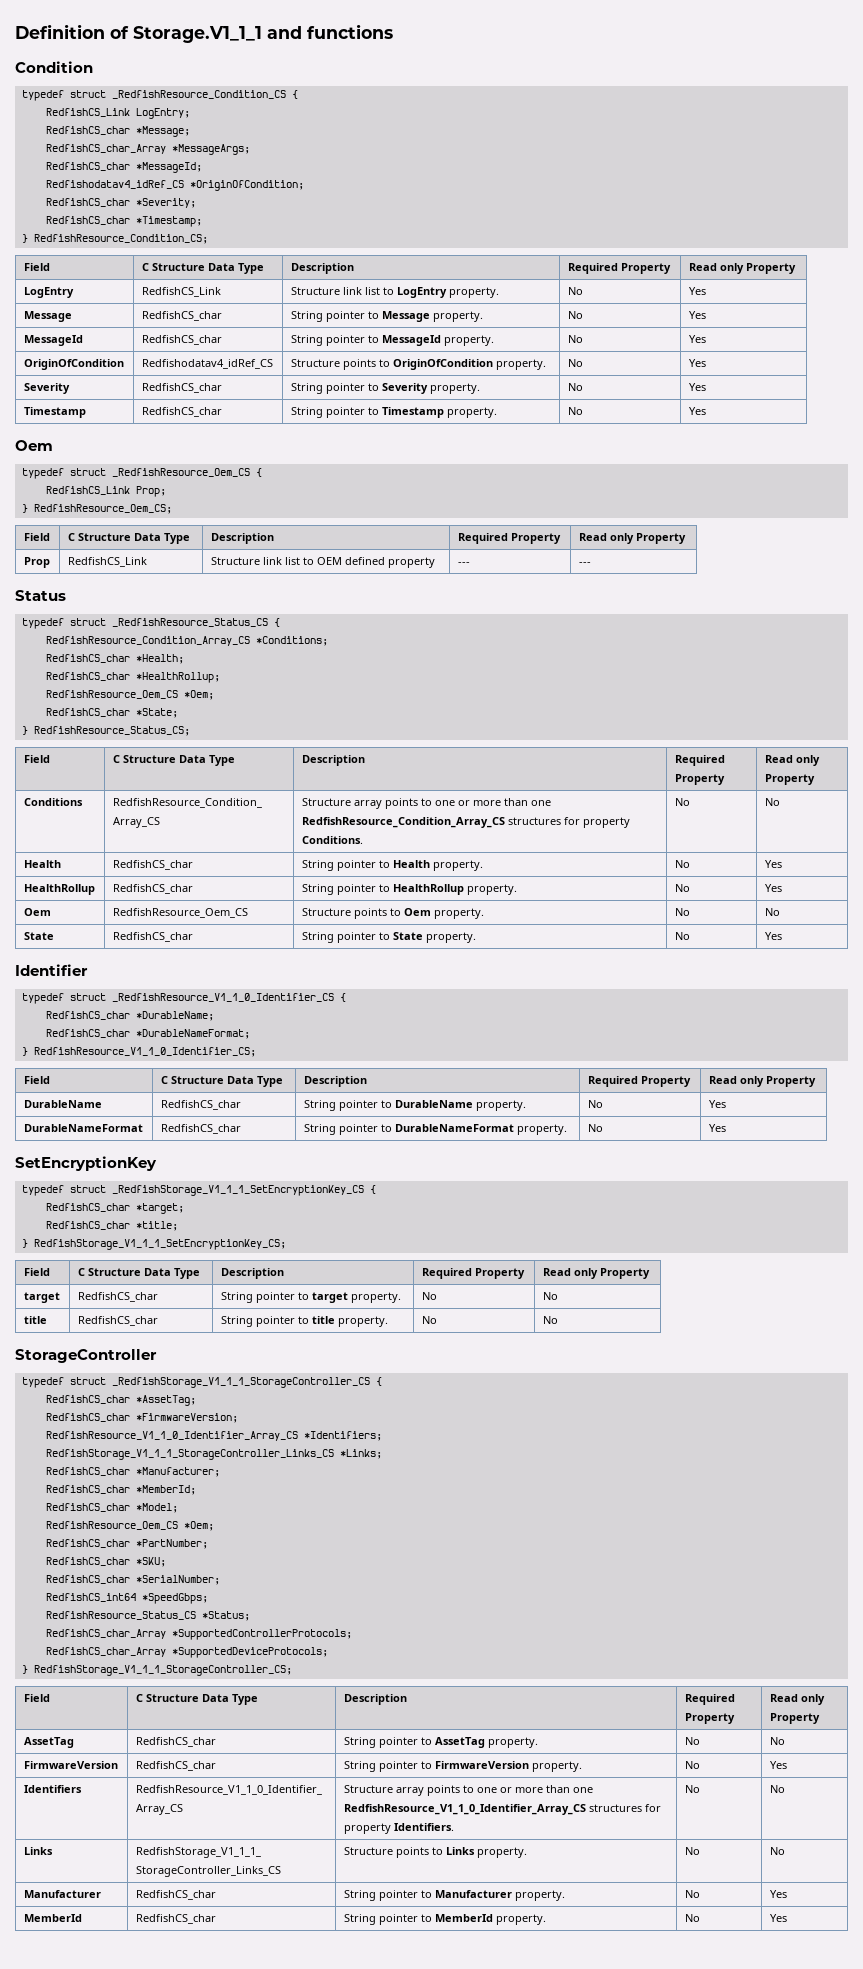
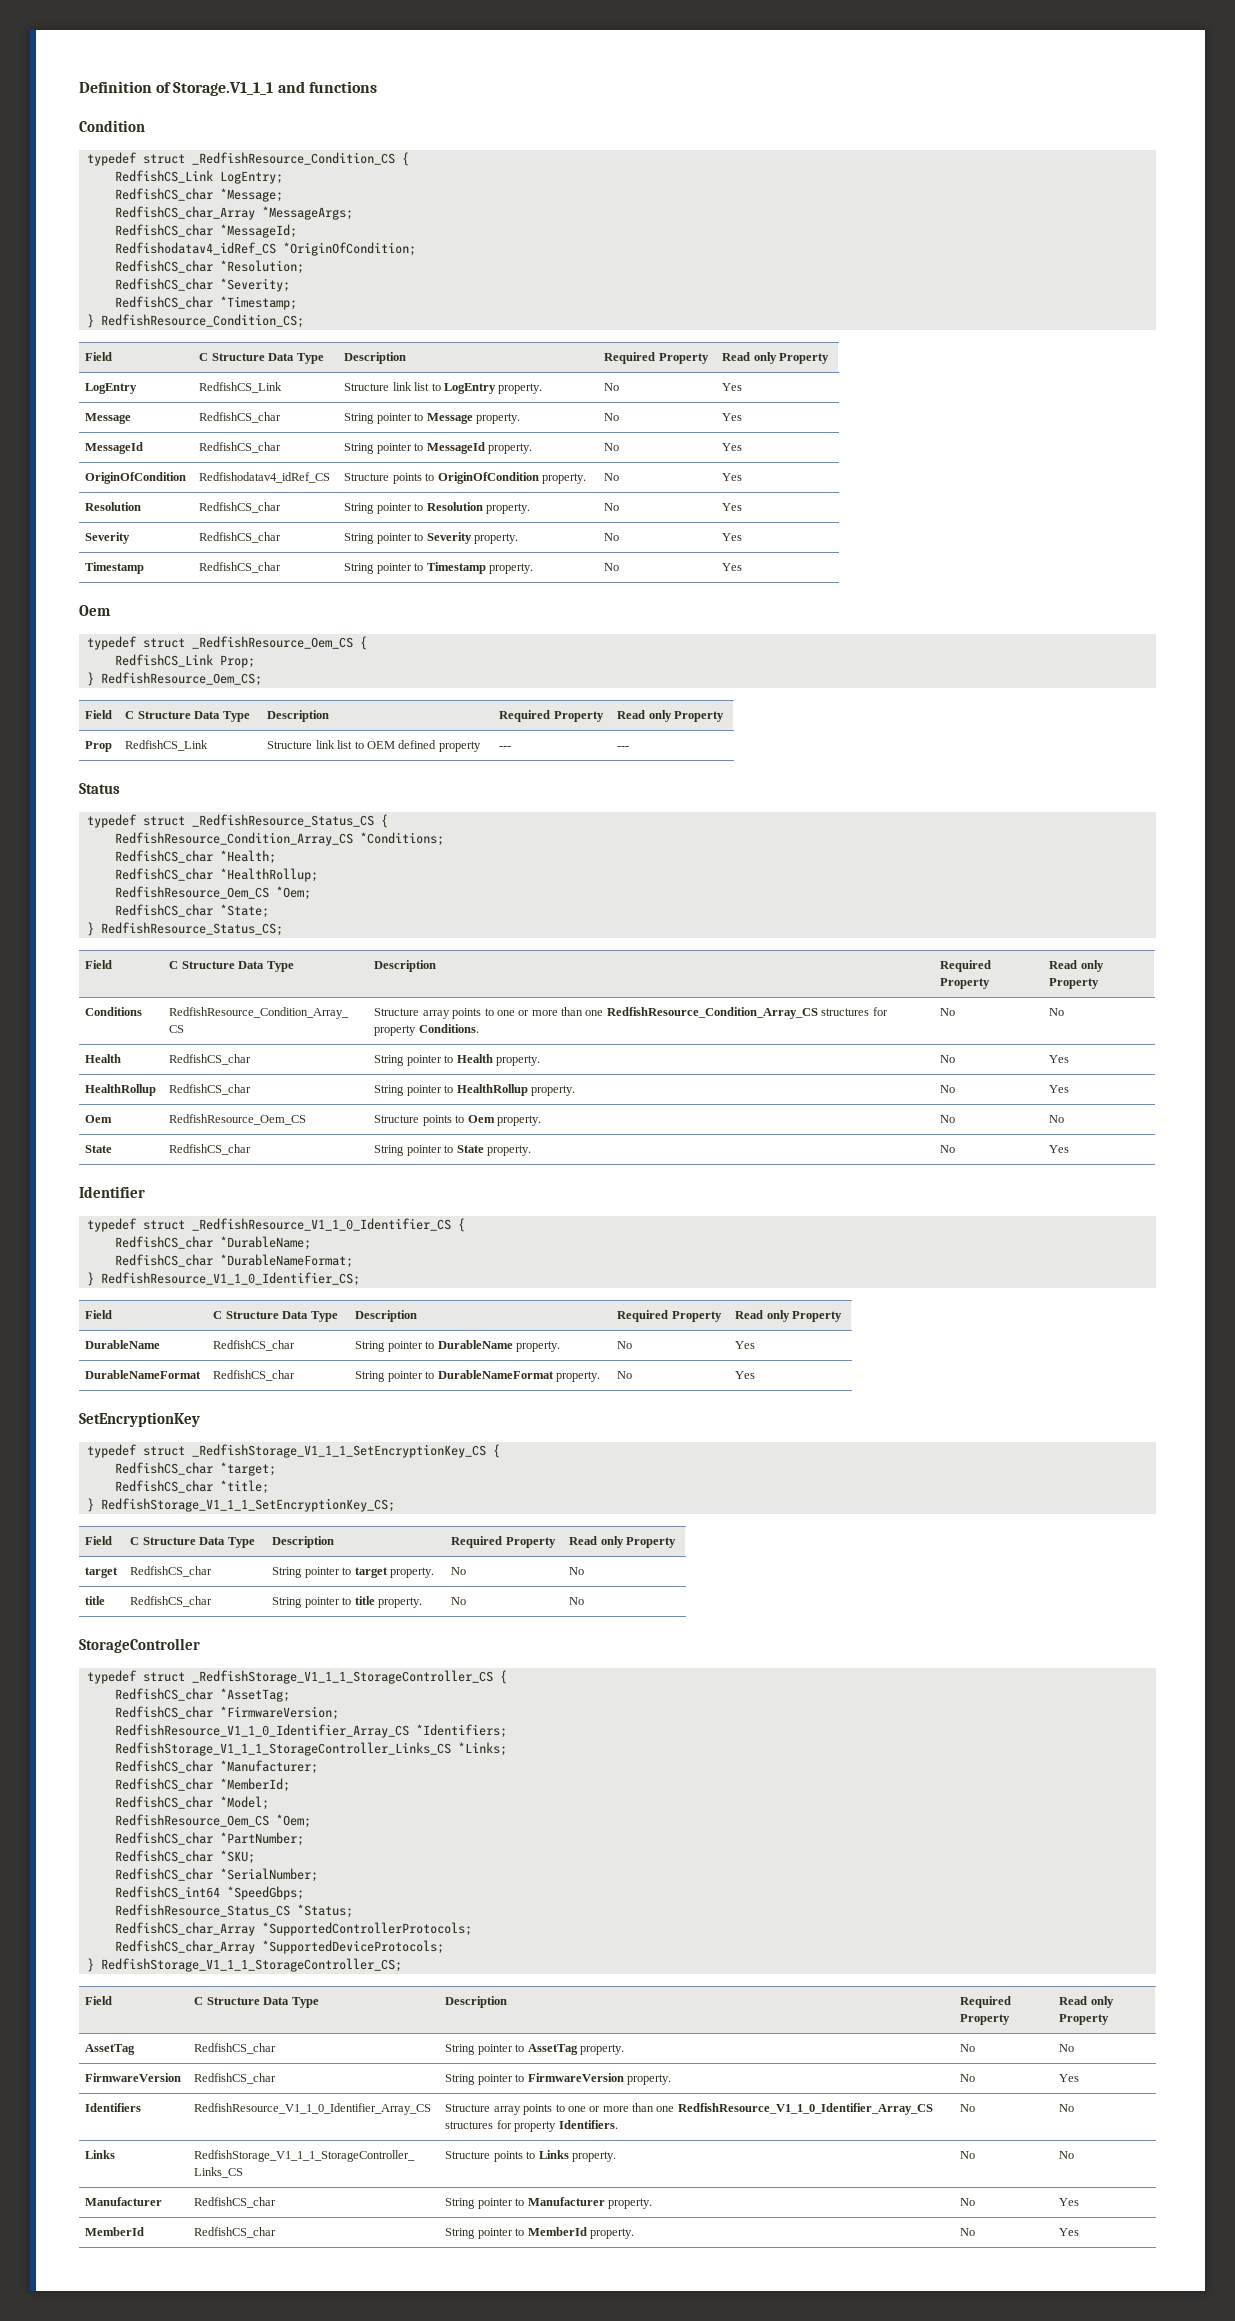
(304, 185) none -> [115,260,305,274] // RedfishCS_char *Resolution;
(706, 363) none -> [85,502,142,511] [199,502,282,513] [344,502,530,514] [604,503,620,511] [722,503,743,511] // Resolution | RedfishCS_char | String pointer to Resolution property. | No | Yes

